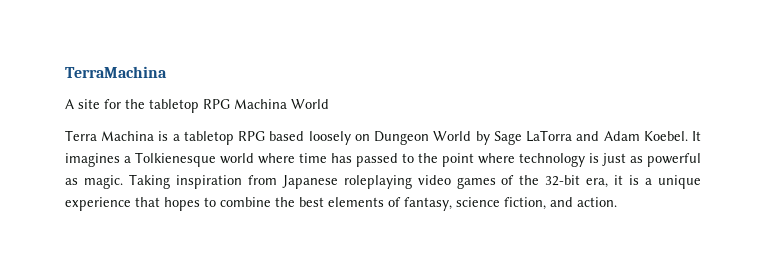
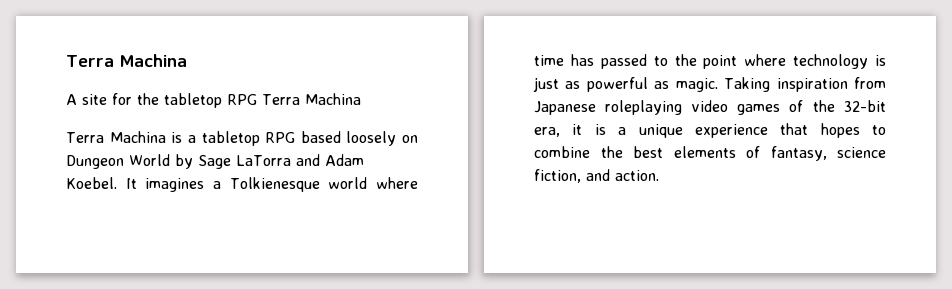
[65,66,167,78] TerraMachina -> [66,54,187,67] Terra Machina
[234,99,329,109] Machina World -> [262,93,361,105] Terra Machina

